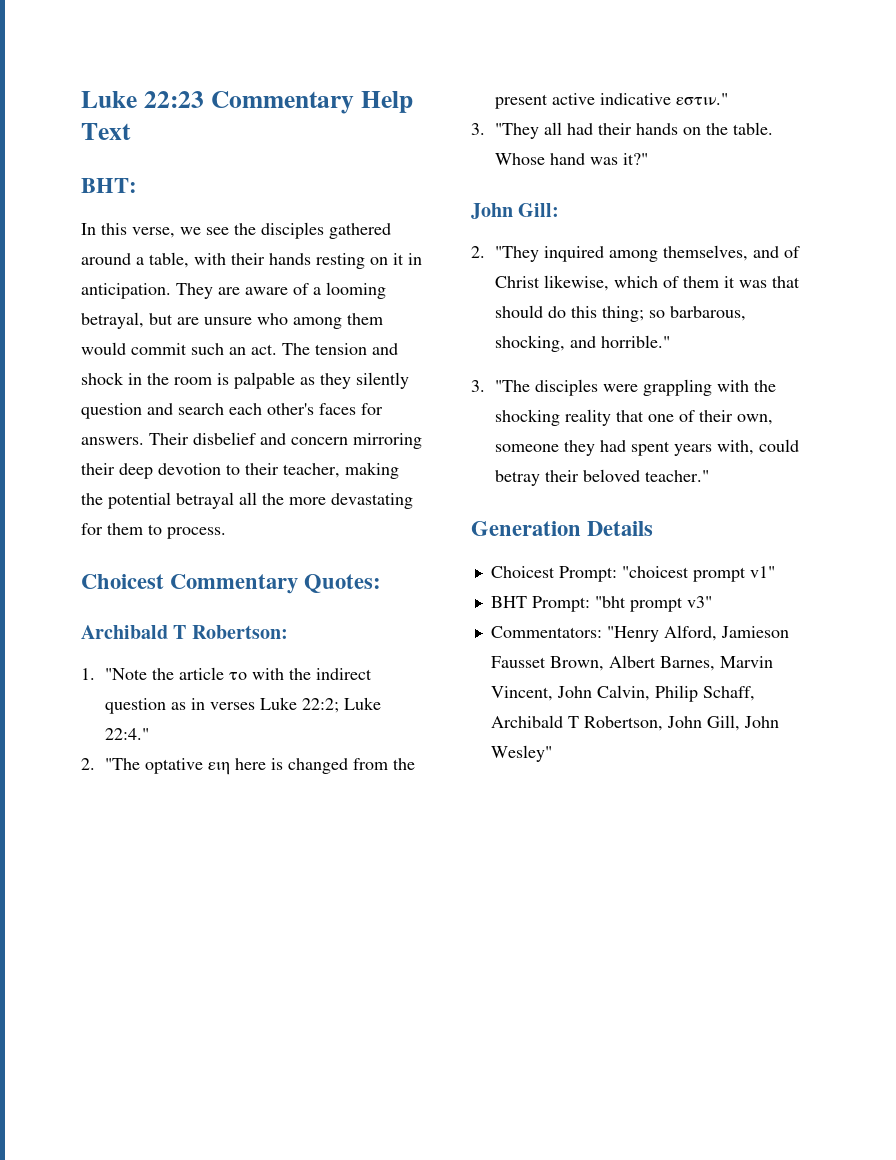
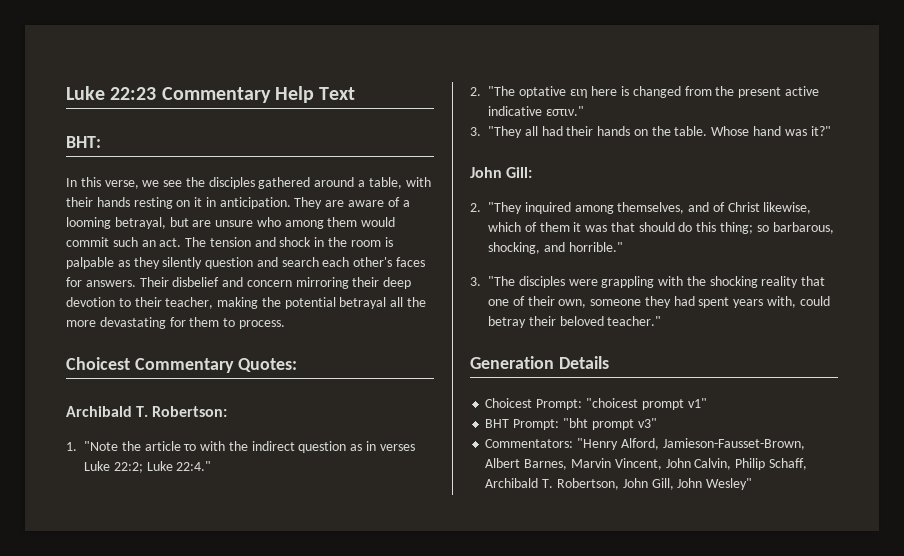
[173,625,187,639] T -> [136,406,149,417] T.
[720,626,789,638] [490,656,604,671] Jamieson Fausset Brown, -> [662,438,805,450] Jamieson-Fausset-Brown,
[567,716,579,728] T -> [542,479,554,488] T.

